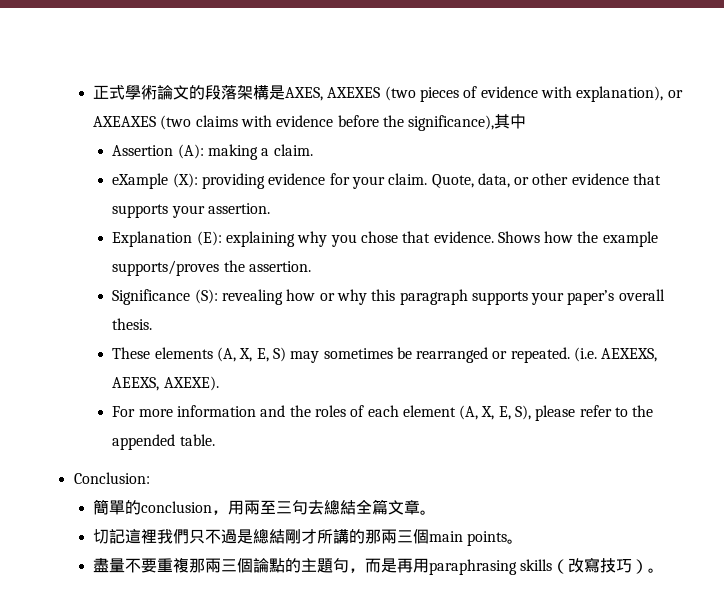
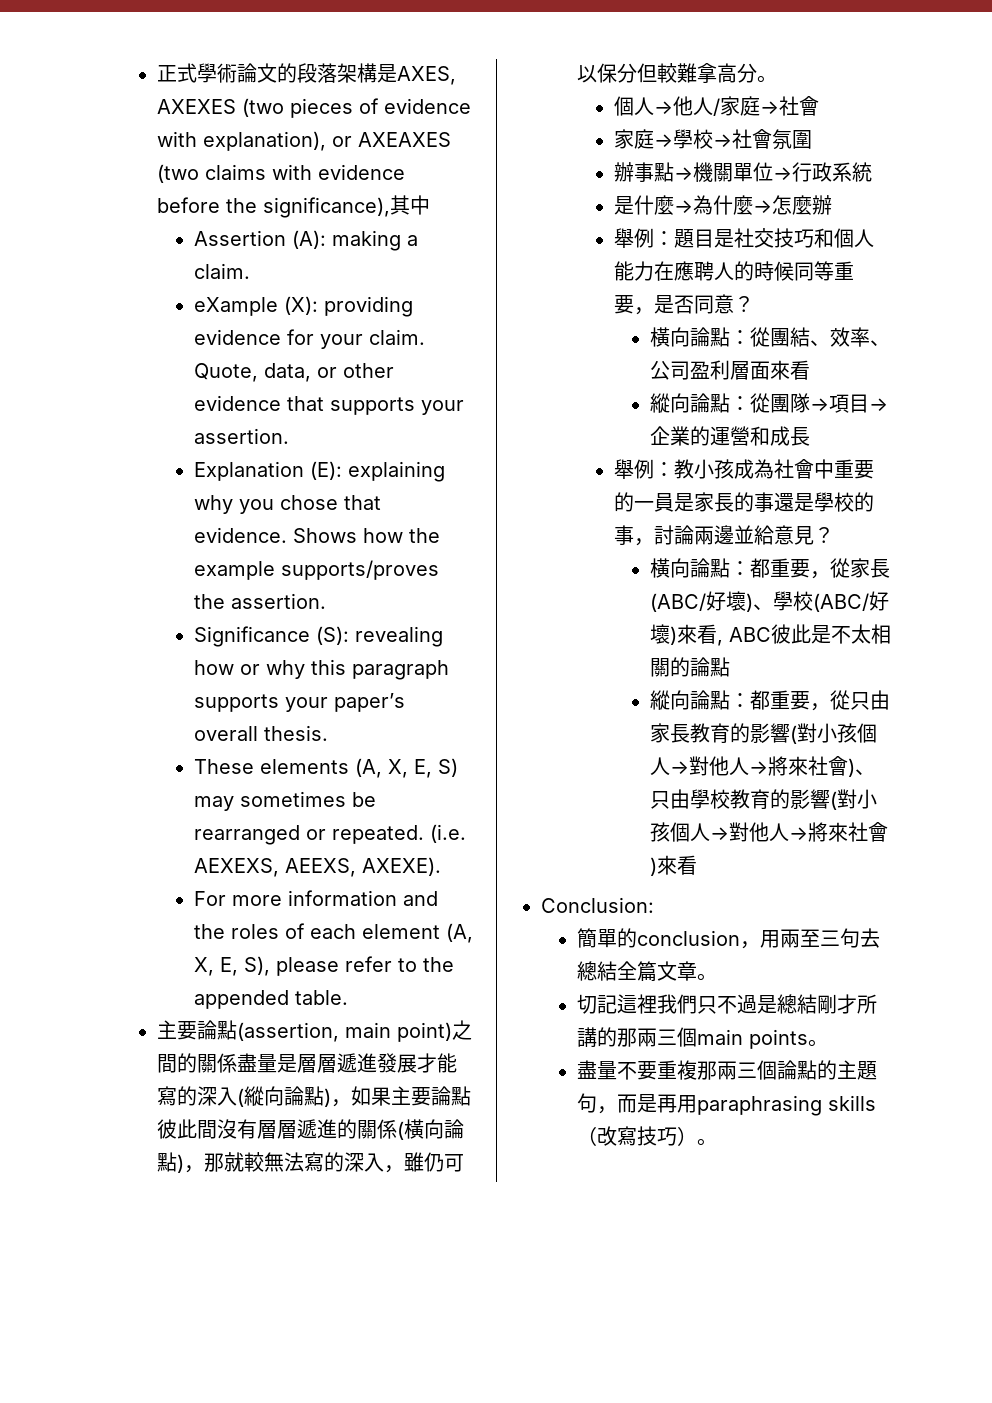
(215, 440) none -> [157,1020,473,1042] [157,1053,458,1073] [157,1086,472,1107] [157,1119,465,1140] [157,1152,465,1173] [577,63,778,84] [613,96,819,116] [613,129,812,150] [613,162,872,182] [613,195,832,215] [613,228,874,248] [613,261,854,281] [613,294,754,315] [649,327,890,347] [649,360,810,380] [649,393,888,413] [649,426,810,446] [613,459,874,479] [613,492,874,512] [613,525,834,546] [649,558,890,579] [649,591,889,612] [649,624,891,646] [649,657,730,677] [649,690,890,711] [649,723,877,744] [649,756,875,777] [649,789,877,810] [649,822,888,842] [649,855,697,876] // 主要論點(assertion, main point)之間的關係盡量是層層遞進發展才能寫的深入(縱向論點)，如果主要論點彼此間沒有層層遞進的關係(橫向論點)，那就較無法寫的深入，雖仍可以保分但較難拿高分。 // 個人→他人/家庭→社會 // 家庭→學校→社會氛圍 // 辦事點→機關單位→行政系統 // 是什麼→為什麼→怎麼辦 // 舉例：題目是社交技巧和個人能力在應聘人的時候同等重要，是否同意？ // 橫向論點：從團結、效率、公司盈利層面來看 // 縱向論點：從團隊→項目→企業的運營和成長 // 舉例：教小孩成為社會中重要的一員是家長的事還是學校的事，討論兩邊並給意見？ // 橫向論點：都重要，從家長(ABC/好壞)、學校(ABC/好壞)來看, ABC彼此是不太相關的論點 // 縱向論點：都重要，從只由家長教育的影響(對小孩個人→對他人→將來社會)、只由學校教育的影響(對小孩個人→對他人→將來社會)來看

